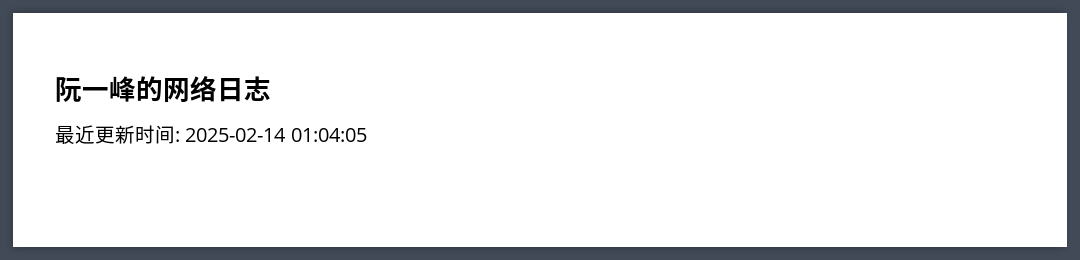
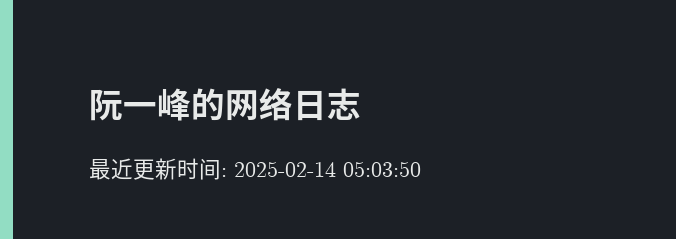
[290,128,367,142] 01:04:05 -> [343,161,421,177] 05:03:50

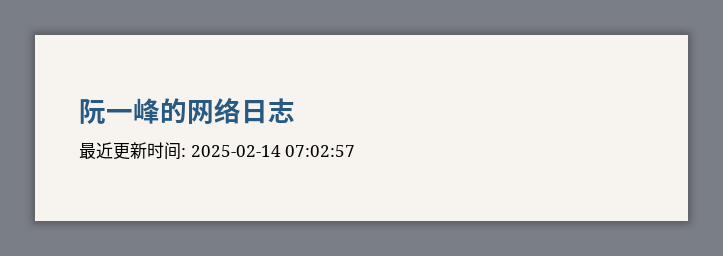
[343,161,421,177] 05:03:50 -> [285,145,356,157] 07:02:57

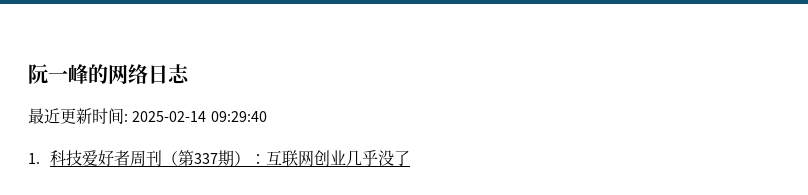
[285,145,356,157] 07:02:57 -> [210,111,267,122] [28,150,411,167] 09:29:40 // 1.科技爱好者周刊（第337期）：互联网创业几乎没了

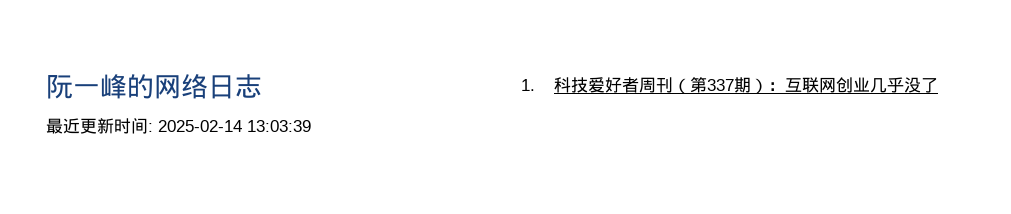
[210,111,267,122] 09:29:40 -> [247,120,311,132] 13:03:39

